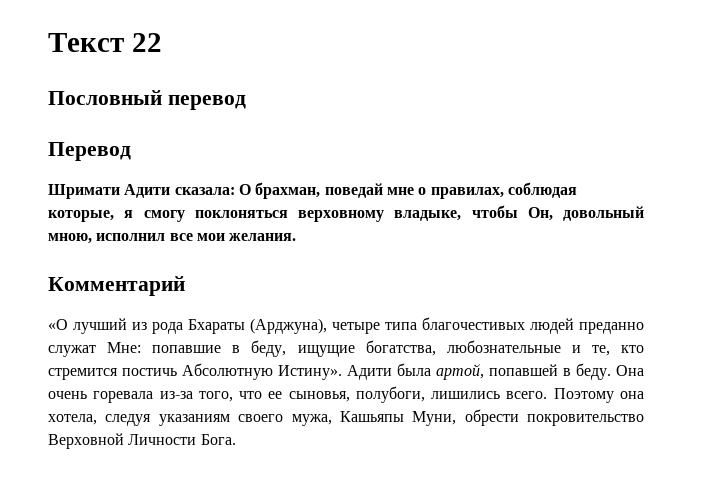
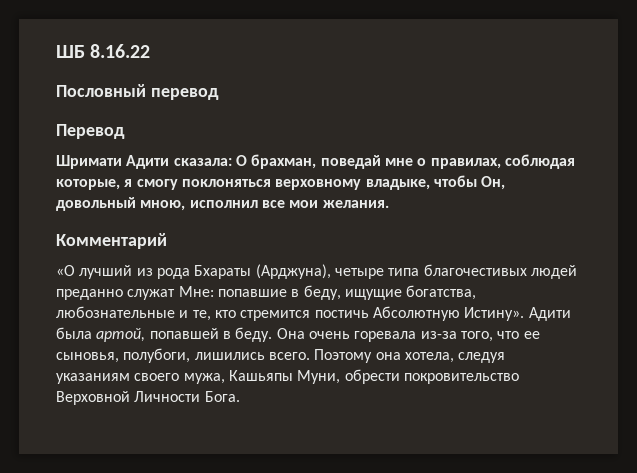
[48,33,162,52] Текст 22 -> [56,44,151,58] ШБ 8.16.22

